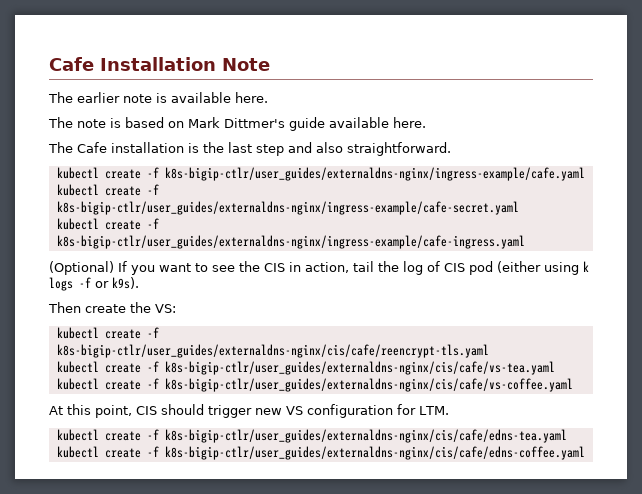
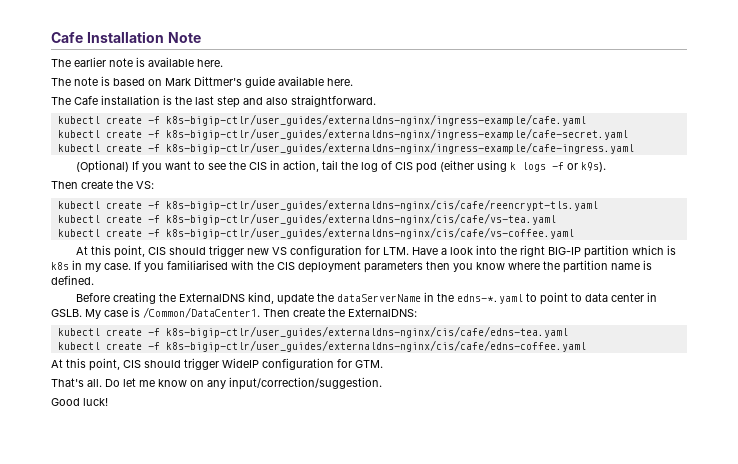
(449, 410) none -> [411,245,676,258] [51,260,652,273] [51,275,94,285] [75,292,657,305] [51,307,417,319] Have a look into the right BIG-IP partition which is k8s in my case. If you familiarised with the CIS deployment parameters then you know where the partition name is defined. // Before creating the ExternalDNS kind, update the dataServerName in the edns-*.yaml to point to data center in GSLB. My case is /Common/DataCenter1. Then create the ExternalDNS:
(585, 453) none -> [51,358,383,371] [51,377,382,390] [51,398,108,406] // At this point, CIS should trigger WideIP configuration for GTM. // That's all. Do let me know on any input/correction/suggestion. // Good luck!

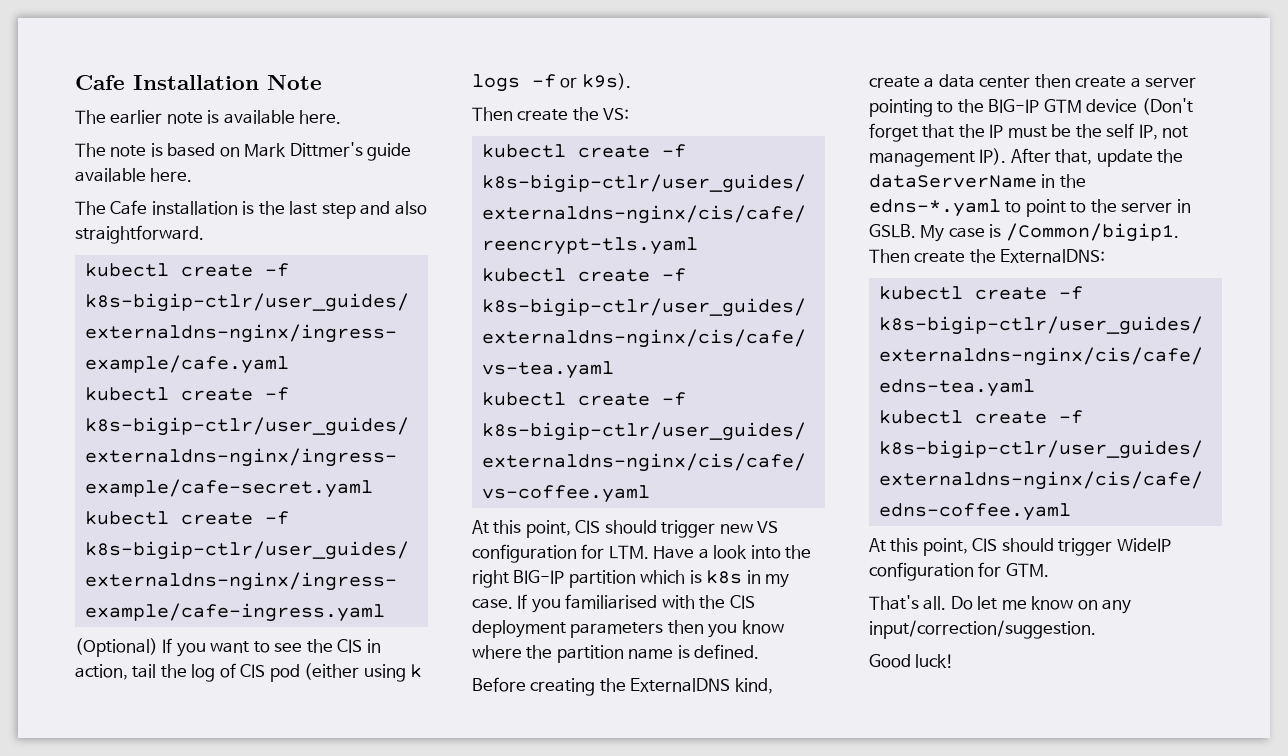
(274, 298) none -> [869,74,1197,88] [869,98,1193,117] [869,123,1189,142] [869,148,1093,167] create a data center then create a server pointing to the BIG-IP GTM device (Don't forget that the IP must be the self IP, not management IP). After that,
[584,293,644,302] data center -> [1090,199,1173,213] the server
[143,307,260,318] /Common/DataCenter1. -> [1005,223,1179,242] /Common/bigip1.

